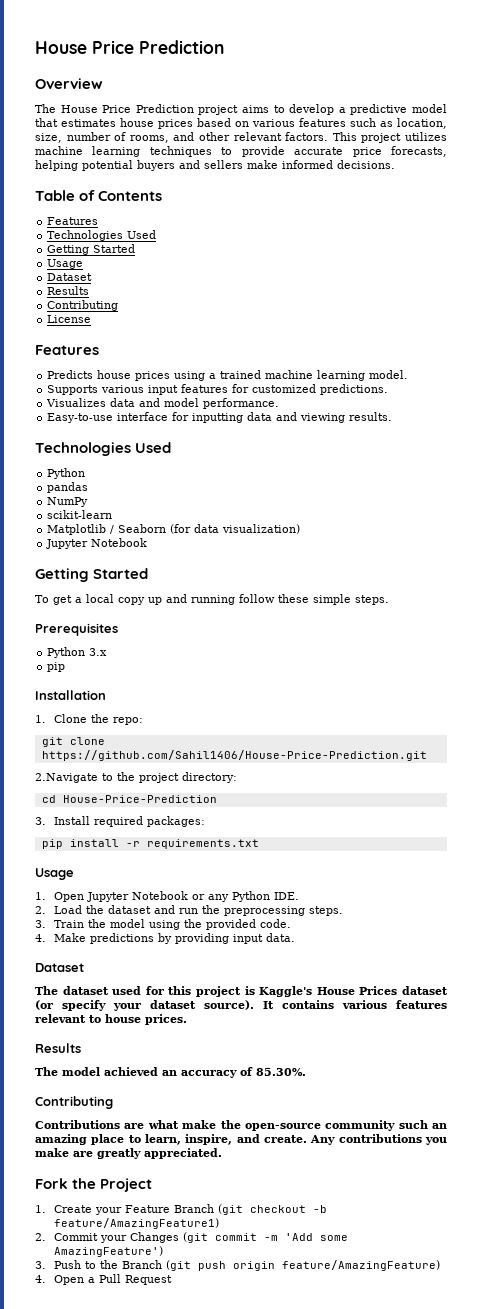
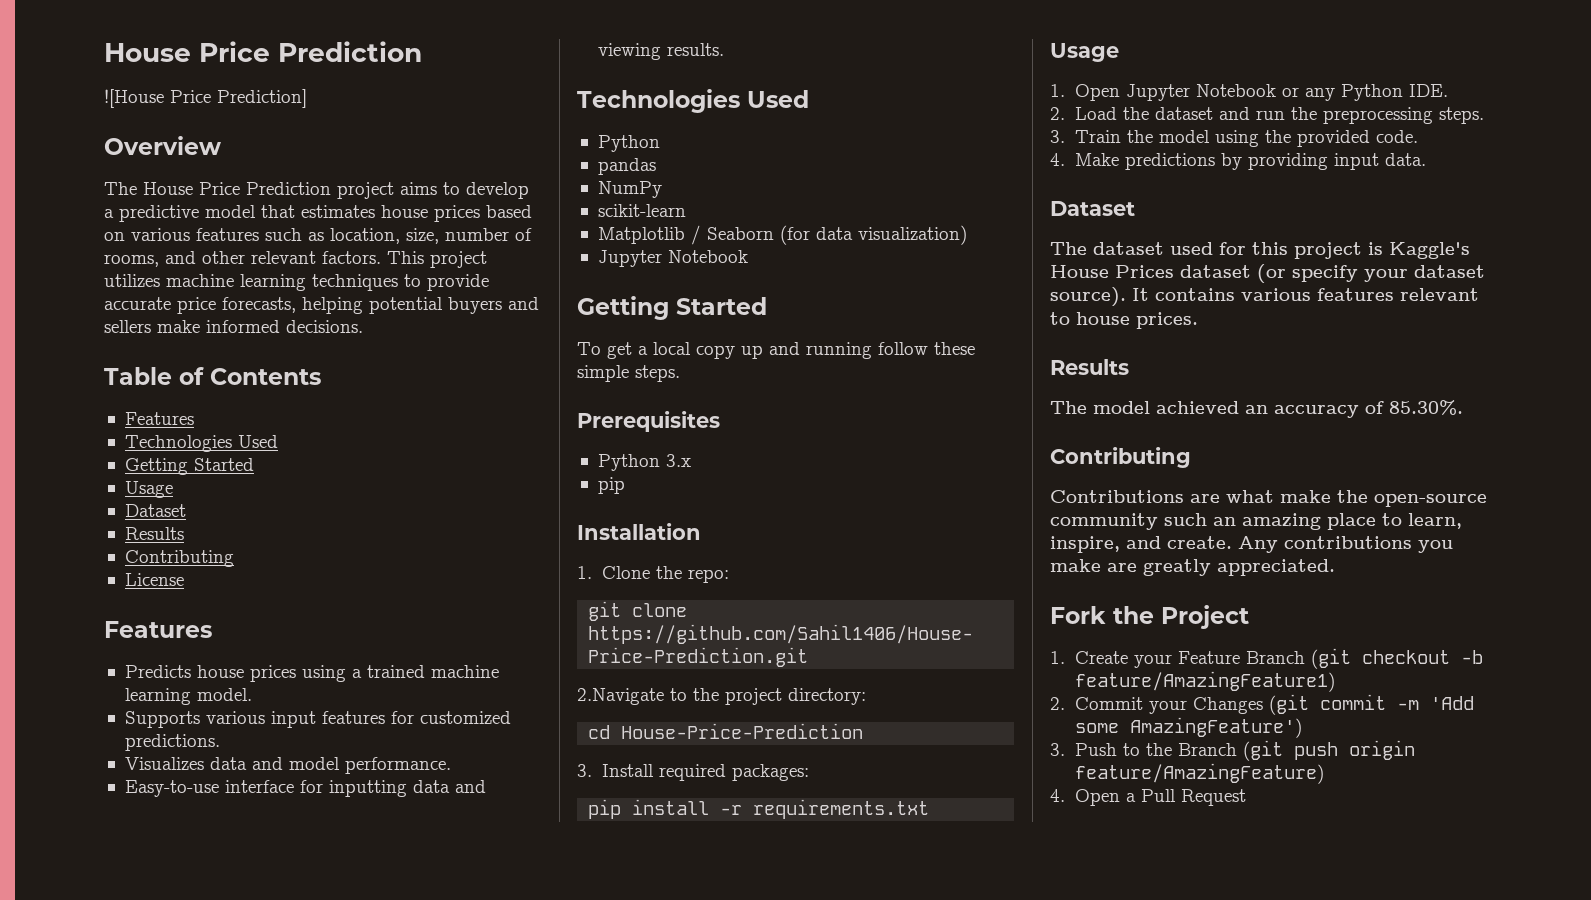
[35,40,224,54] House Price Prediction -> [104,41,422,62] [104,89,307,108] House Price Prediction // ![House Price Prediction]

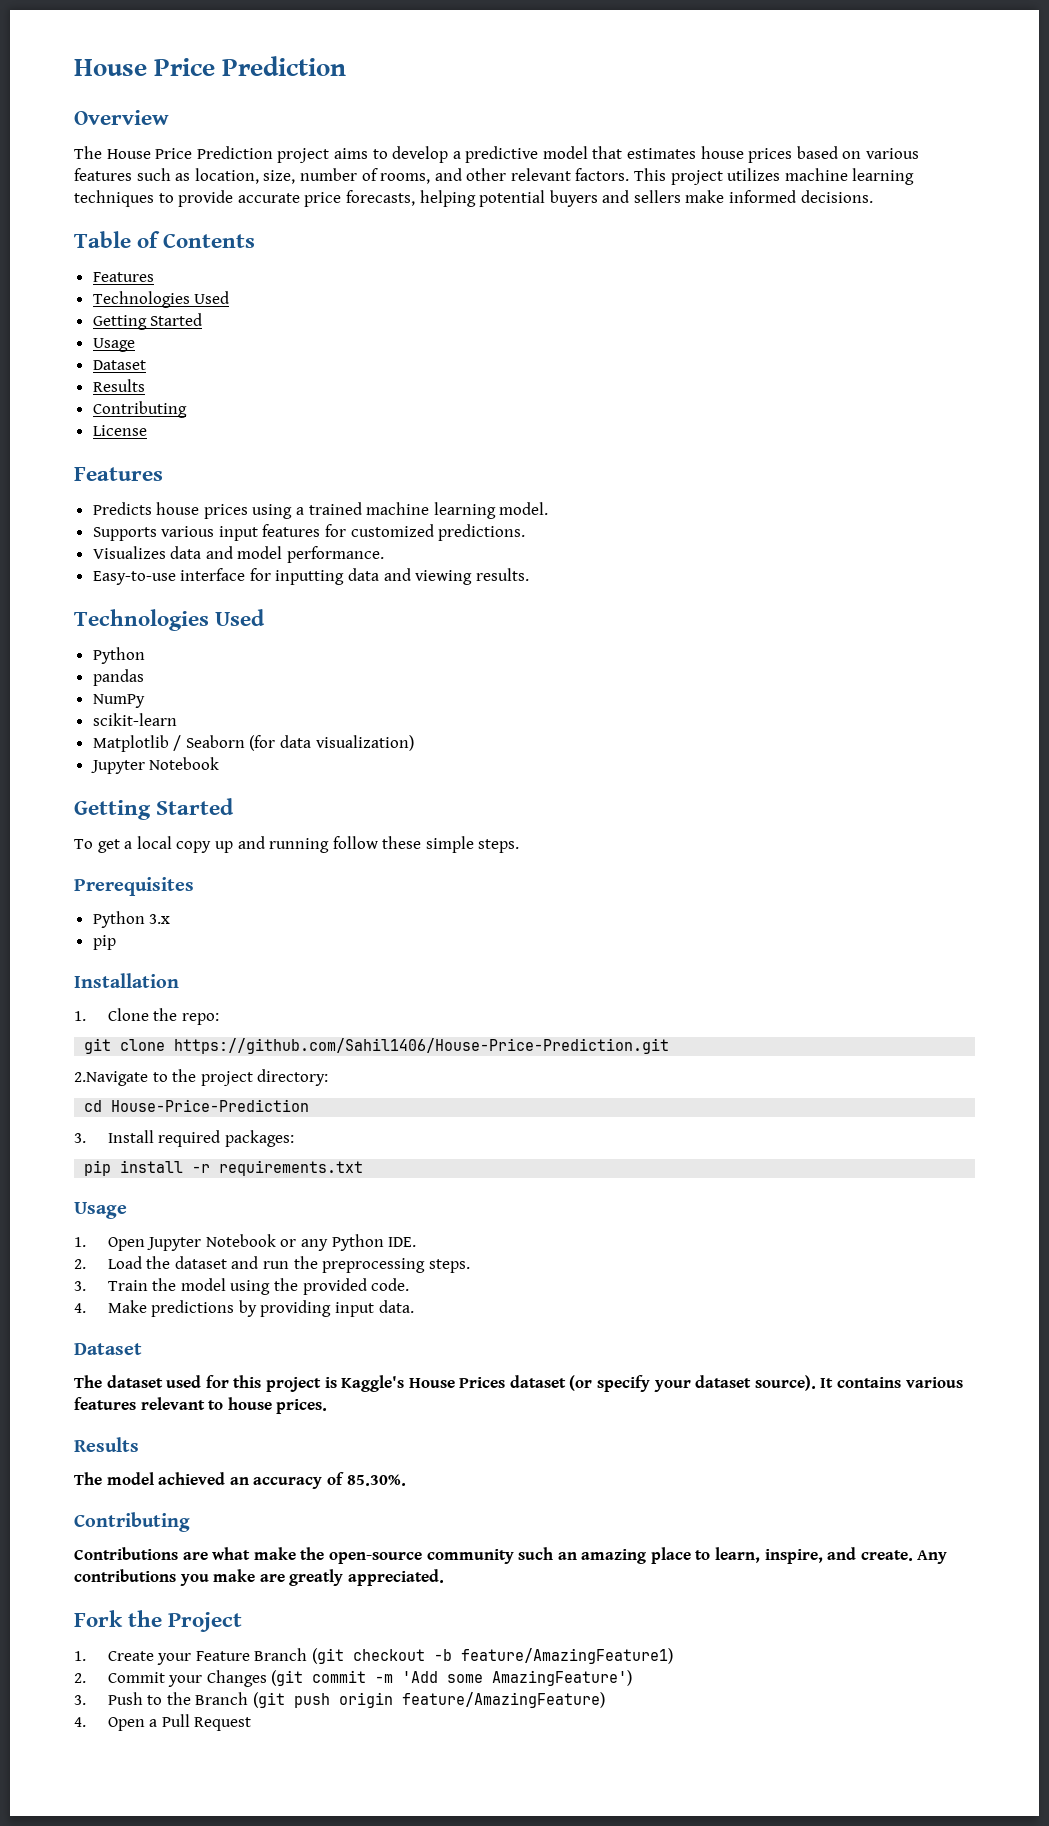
[104,41,422,62] [104,89,307,108] House Price Prediction // ![House Price Prediction] -> [74,56,347,76] House Price Prediction

